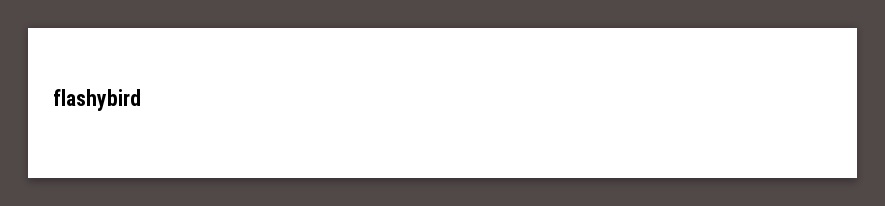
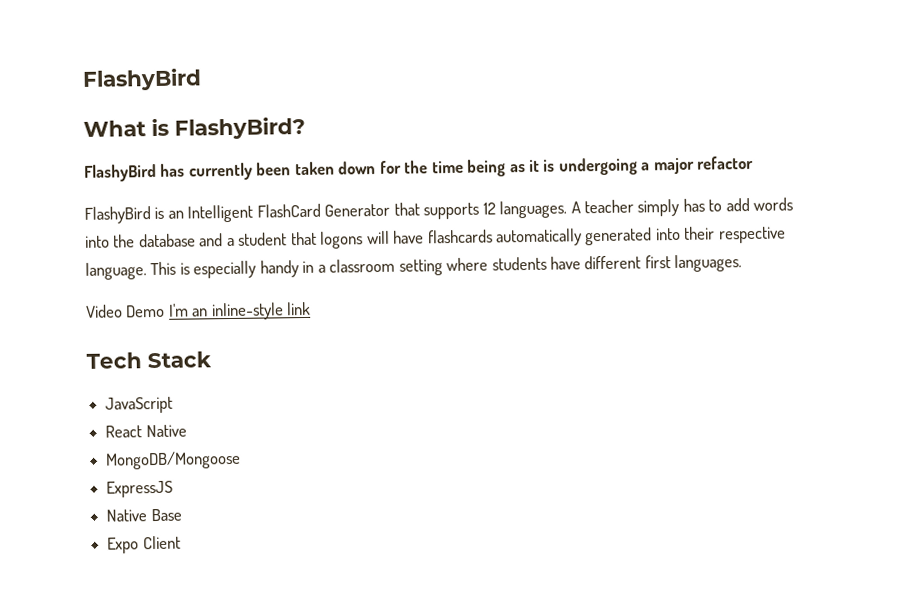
[53,89,141,111] flashybird -> [82,68,202,91] [83,116,306,140] [84,155,755,182] [84,197,794,224] [85,226,786,249] [85,254,743,280] [85,301,312,321] [86,351,212,369] [105,396,174,414] [105,424,187,438] [105,450,242,470] [106,480,174,498] [106,508,182,522] [107,535,181,554] FlashyBird // What is FlashyBird? // FlashyBird has currently been taken down for the time being as it is undergoing a major refactor // FlashyBird is an Intelligent FlashCard Generator that supports 12 languages. A teacher simply has to add words into the database and a student that logons will have flashcards automatically generated into their respective language. This is especially handy in a classroom setting where students have different first languages. // Video Demo I'm an inline-style link // Tech Stack // JavaScript // React Native // MongoDB/Mongoose // ExpressJS // Native Base // Expo Client

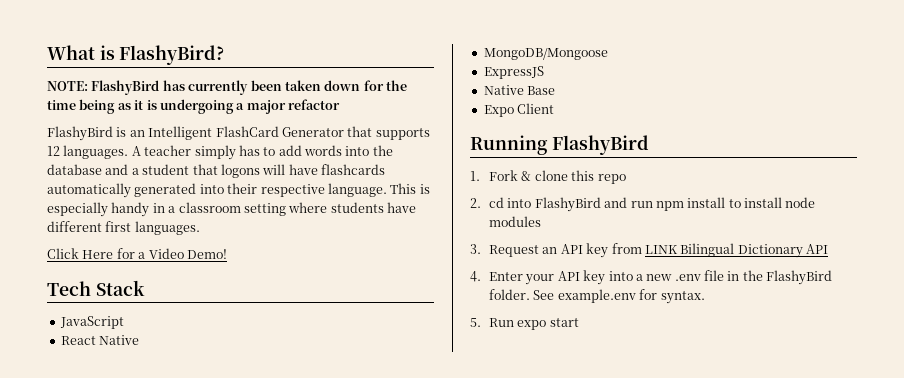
[82,68,202,91] FlashyBird // -> (47, 52) none
(306, 128) none -> [47,81,88,91] NOTE:
[85,301,312,321] Video Demo I'm an inline-style link -> [47,248,227,259] Click Here for a Video Demo!
(181, 542) none -> [470,135,649,155] [470,170,626,184] [470,197,816,212] [489,216,542,227] [470,243,829,258] [470,270,833,285] [489,289,705,304] [470,318,579,330] // Running FlashyBird // 1. Fork & clone this repo // 2. cd into FlashyBird and run npm install to install node modules // 3. Request an API key from LINK Bilingual Dictionary API // 4. Enter your API key into a new .env file in the FlashyBird folder. See example.env for syntax. // 5. Run expo start

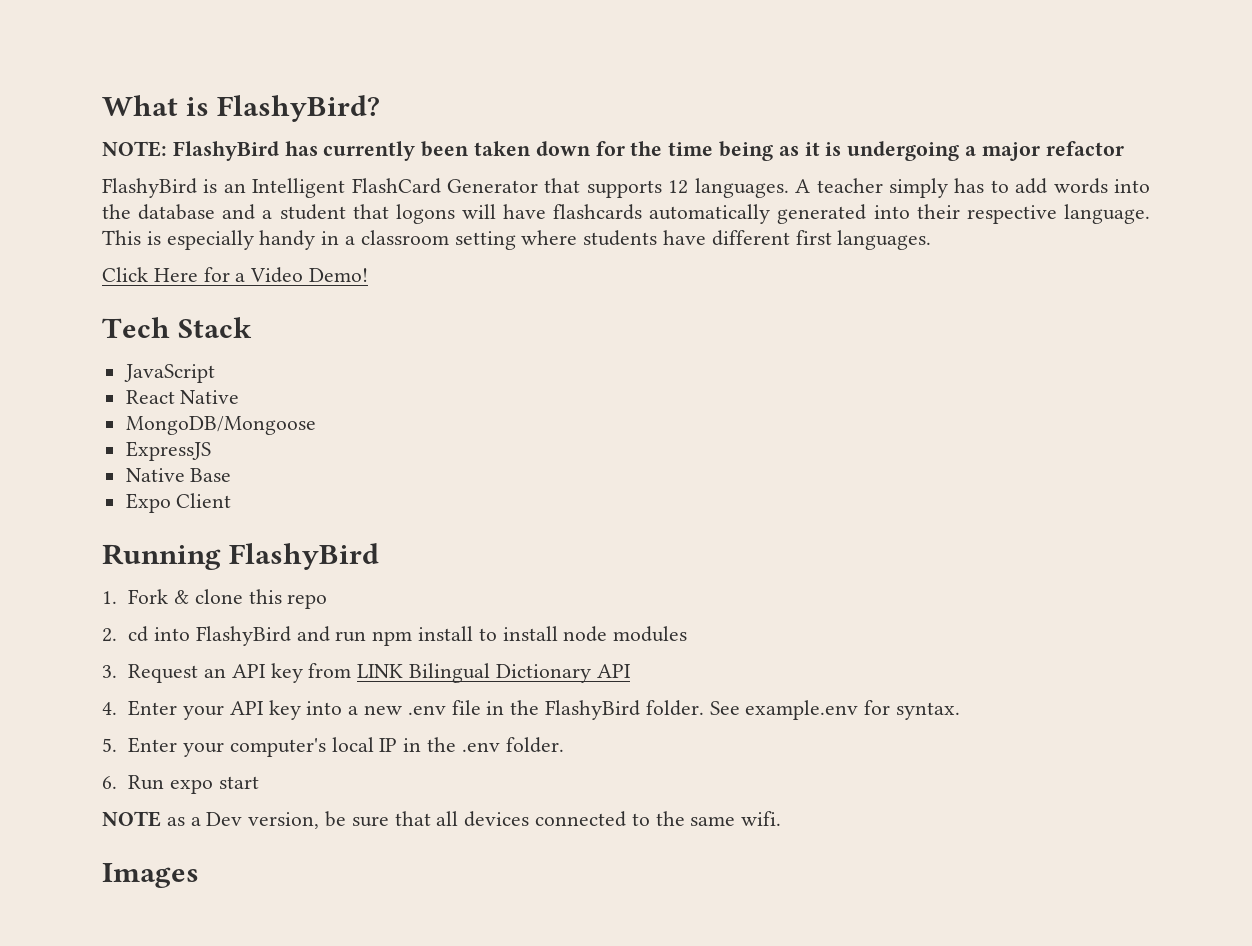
[489,318,579,330] Run expo start -> [128,737,564,757] [102,775,259,794] [102,811,782,829] [102,863,199,888] Enter your computer's local IP in the .env folder. // 6. Run expo start // NOTE as a Dev version, be sure that all devices connected to the same wifi. // Images

